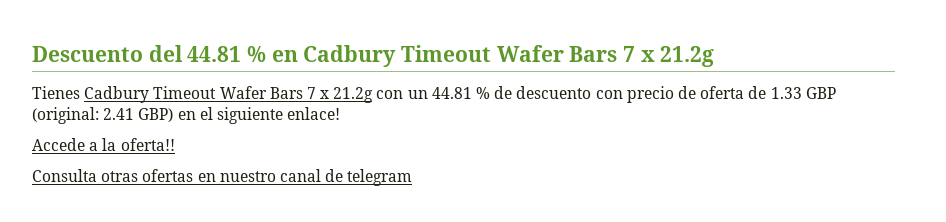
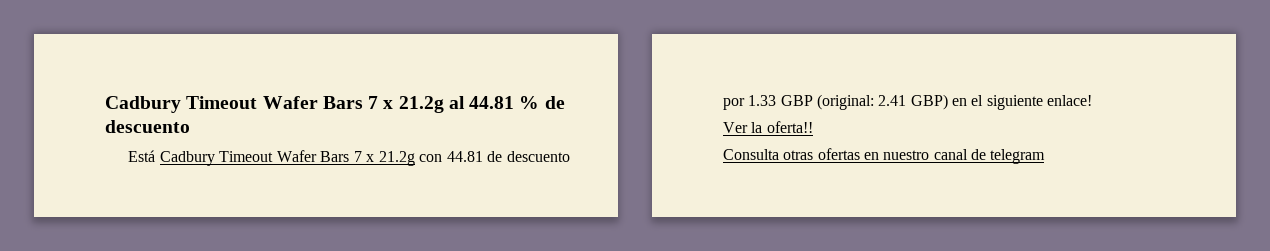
[32,45,715,67] [32,86,80,99] Descuento del 44.81 % en Cadbury Timeout Wafer Bars 7 x 21.2g // Tienes -> [105,96,565,113] [105,120,190,133] [128,150,156,162] Cadbury Timeout Wafer Bars 7 x 21.2g al 44.81 % de descuento // Está
[407,86,767,103] un 44.81 % de descuento con precio de oferta de -> [446,151,571,162] [723,98,745,110] 44.81 de descuento por
[32,138,99,151] Accede a -> [723,122,748,133] Ver

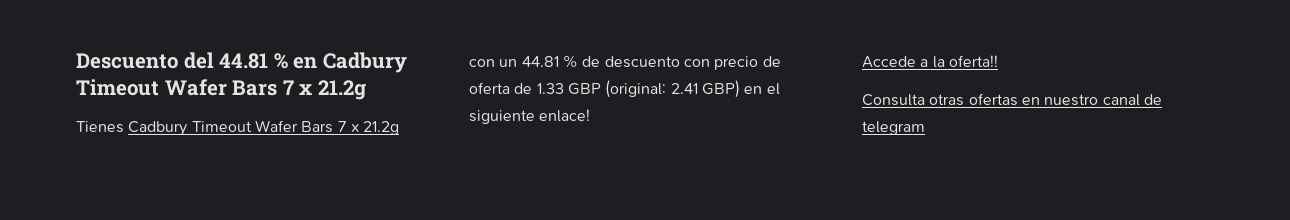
[105,96,565,113] [105,120,190,133] [128,150,156,162] Cadbury Timeout Wafer Bars 7 x 21.2g al 44.81 % de descuento // Está -> [76,52,407,73] [76,79,366,100] [76,121,124,133] Descuento del 44.81 % en Cadbury Timeout Wafer Bars 7 x 21.2g // Tienes
[446,151,571,162] [723,98,745,110] 44.81 de descuento por -> [499,55,781,70] [469,82,533,94] un 44.81 % de descuento con precio de oferta de
[723,122,748,133] Ver -> [862,56,929,68] Accede a

